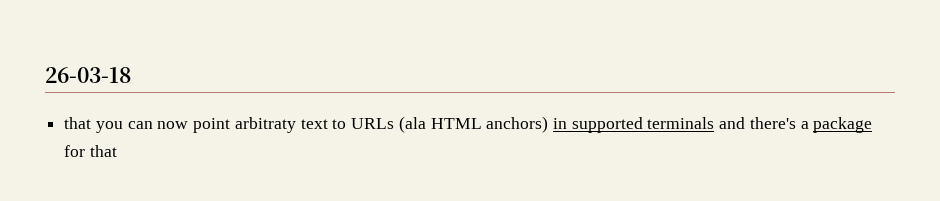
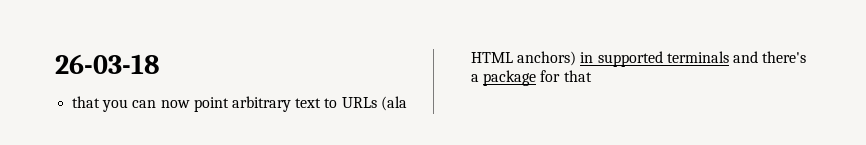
[234,117,296,133] arbitraty -> [231,96,291,112] arbitrary

